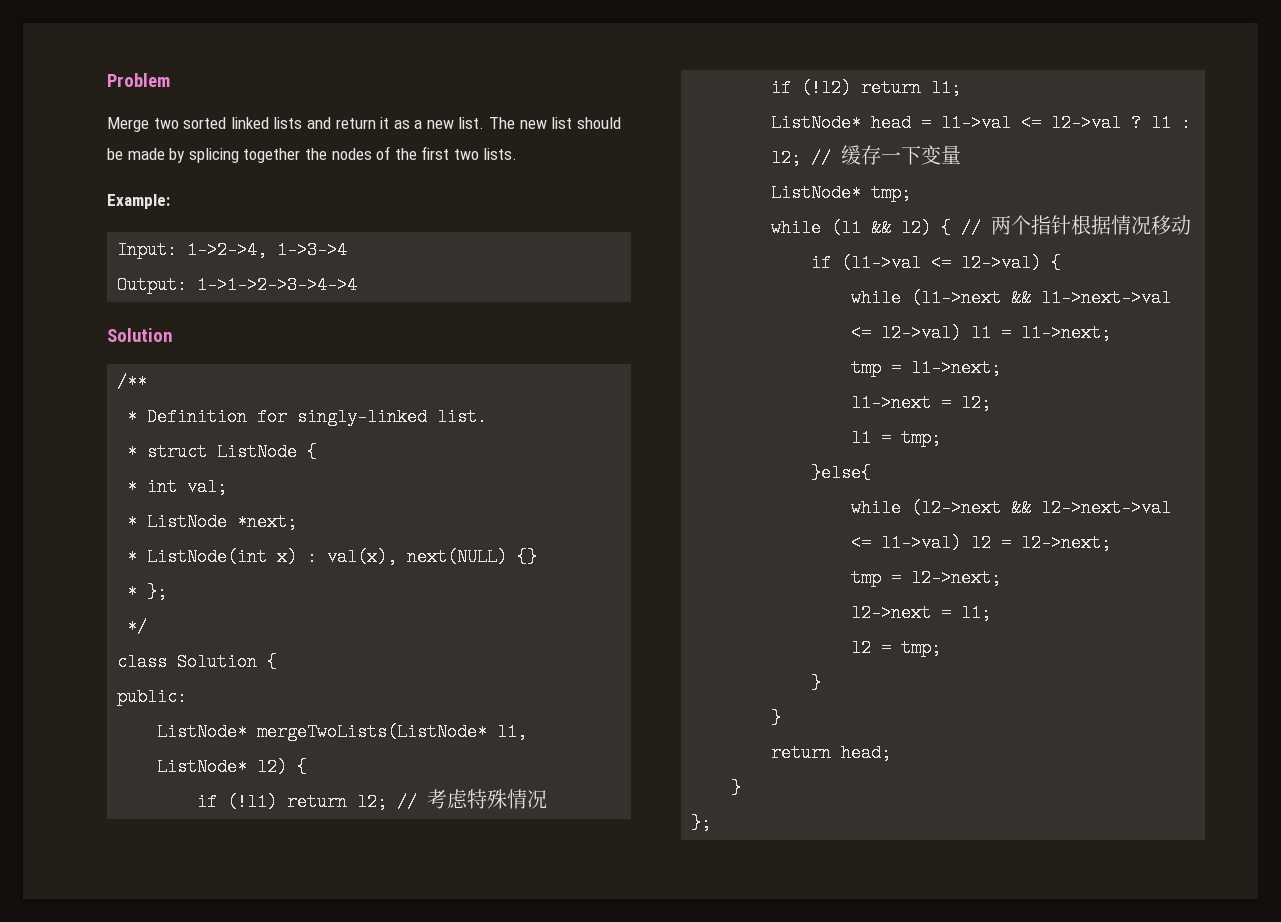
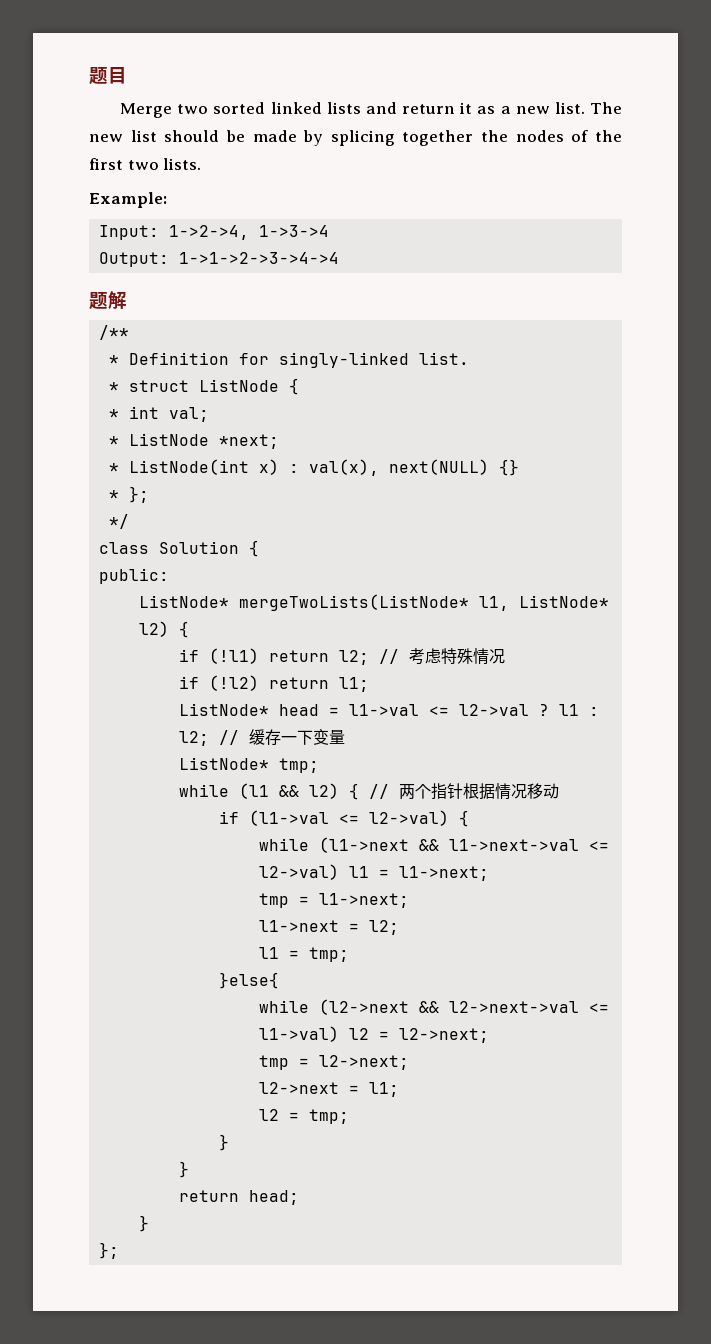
[107,73,170,87] Problem -> [89,67,127,85] 题目
[107,328,172,342] Solution -> [89,291,127,310] 题解

